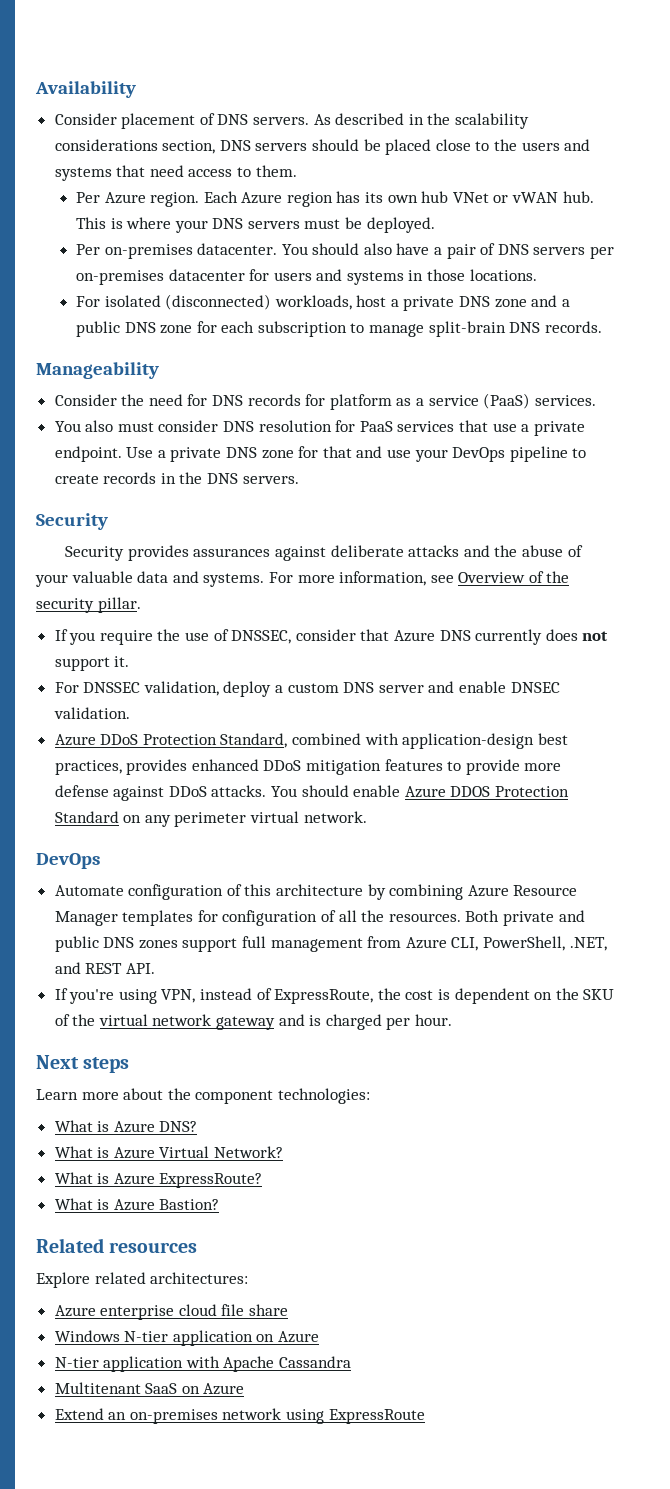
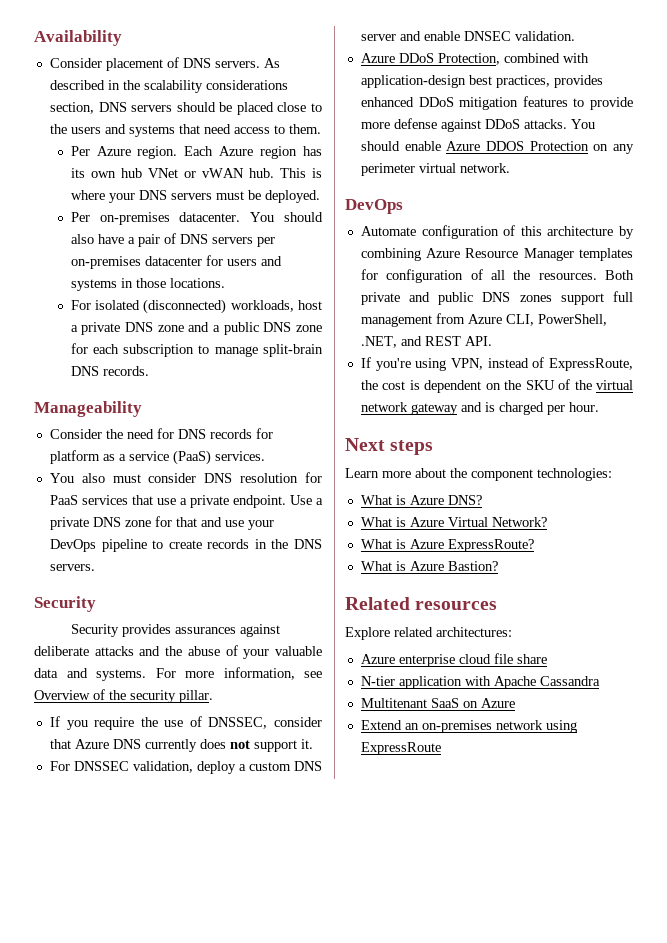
[142,733,288,748] Protection Standard, -> [437,53,500,65] Protection,
[54,811,119,823] Standard -> (589, 146) none
[54,1330,320,1346] // Windows N-tier application on Azure -> (547, 659) none

